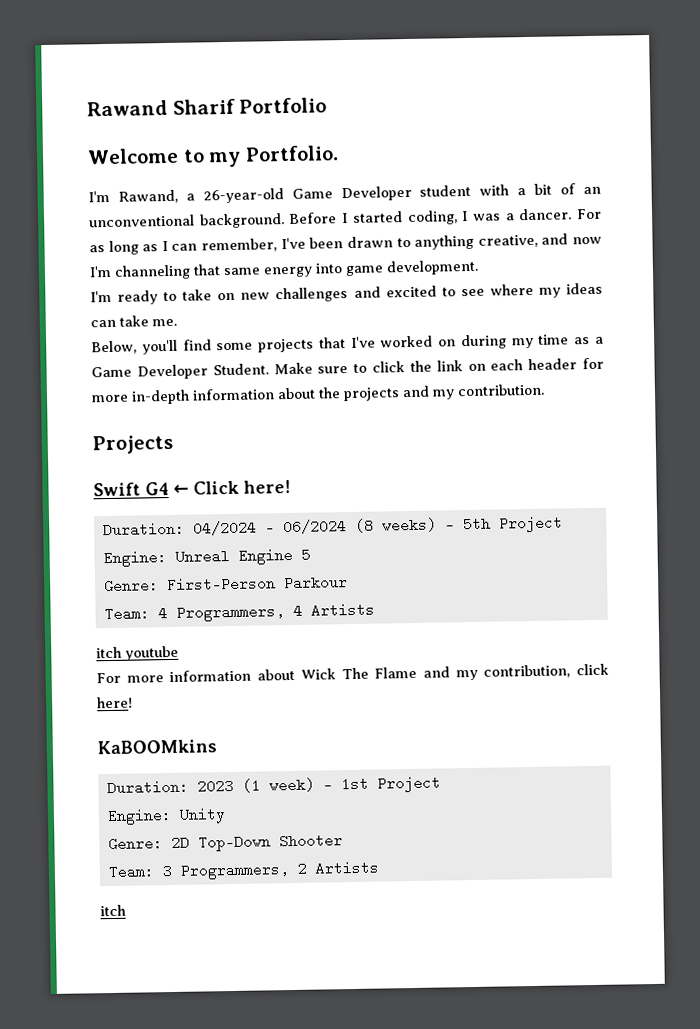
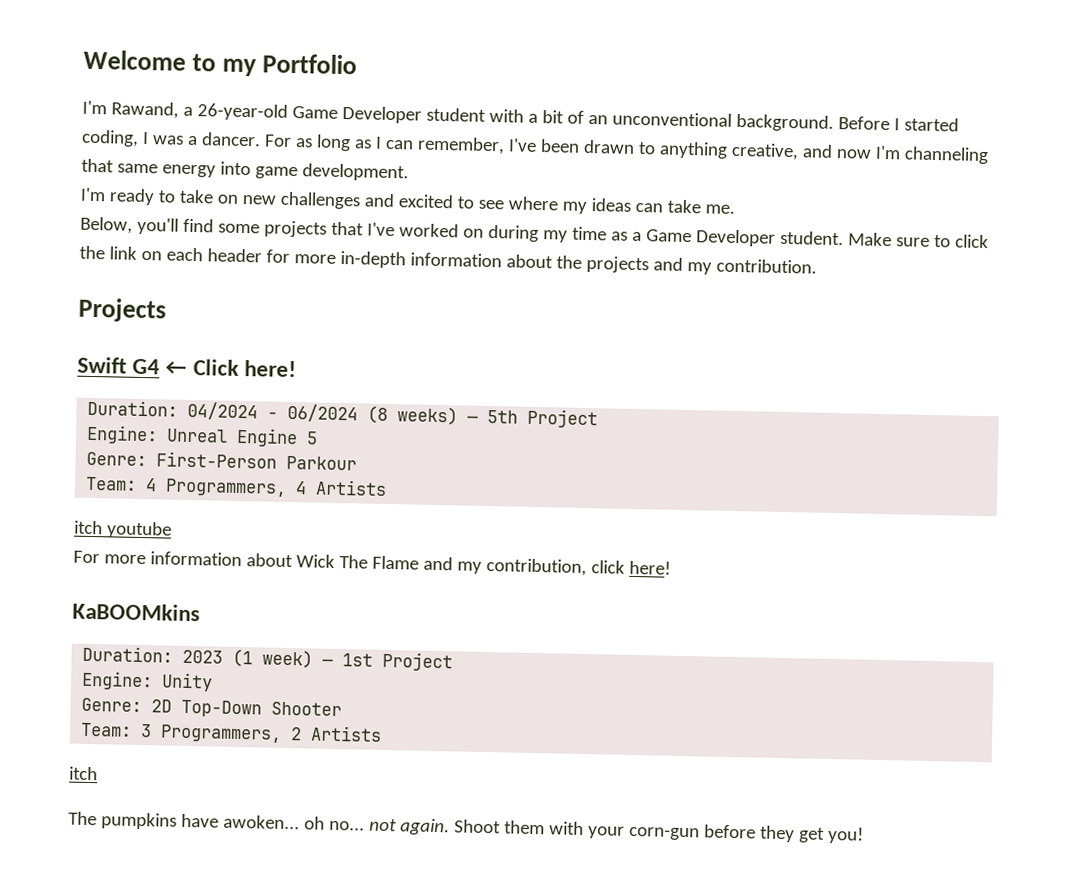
[87,97,328,117] Rawand Sharif Portfolio // -> (83, 60) none
[244,145,339,162] Portfolio. -> [262,53,358,75] Portfolio
[212,363,269,376] Student. -> [779,230,844,246] student.
(126, 910) none -> [68,811,864,844] // The pumpkins have awoken... oh no... not again. Shoot them with your corn-gun before they get you!

